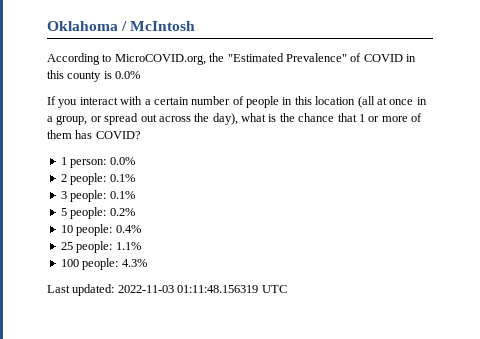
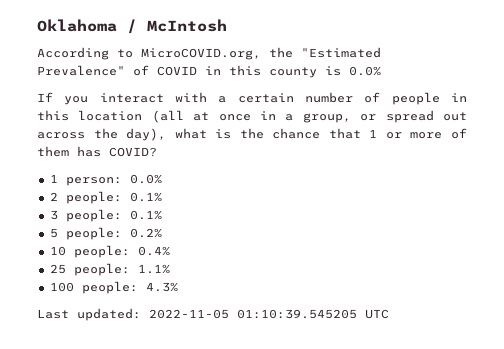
[117,285,259,293] 2022-11-03 01:11:48.156319 -> [149,309,357,319] 2022-11-05 01:10:39.545205

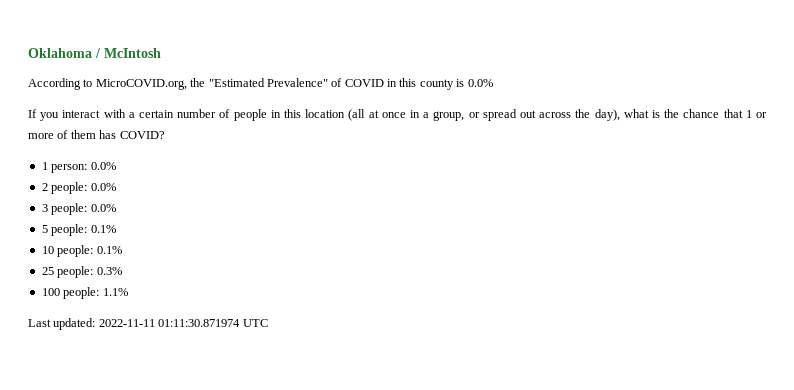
[129,192,162,202] 0.1% -> [90,183,116,191] 0.0%
[129,210,162,220] 0.1% -> [90,204,116,212] 0.0%
[129,228,162,238] 0.2% -> [90,225,116,233] 0.1%
[137,246,170,256] 0.4% -> [96,246,122,254] 0.1%
[137,264,170,274] 1.1% -> [96,267,122,275] 0.3%
[145,282,178,292] 4.3% -> [102,288,128,296] 1.1%
[149,309,357,319] 2022-11-05 01:10:39.545205 -> [98,319,241,327] 2022-11-11 01:11:30.871974

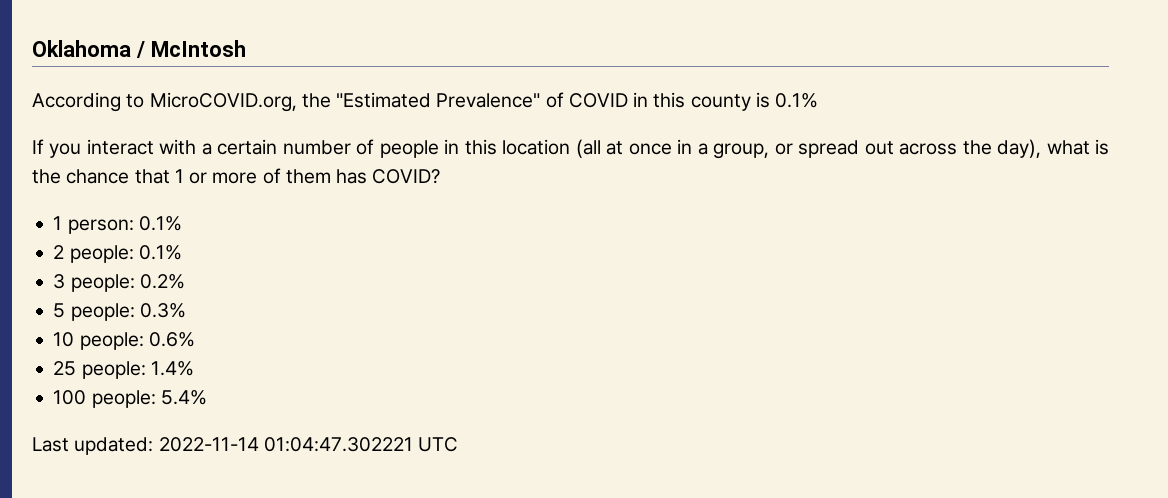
[467,79,493,87] 0.0% -> [775,93,819,108] 0.1%
[90,162,116,170] 0.0% -> [138,216,182,231] 0.1%
[90,183,116,191] 0.0% -> [138,245,182,260] 0.1%
[90,204,116,212] 0.0% -> [139,274,185,289] 0.2%
[90,225,116,233] 0.1% -> [139,303,186,318] 0.3%
[96,246,122,254] 0.1% -> [148,332,195,347] 0.6%
[96,267,122,275] 0.3% -> [150,361,194,376] 1.4%
[102,288,128,296] 1.1% -> [160,390,207,405] 5.4%
[98,319,241,327] 2022-11-11 01:11:30.871974 -> [158,437,413,452] 2022-11-14 01:04:47.302221

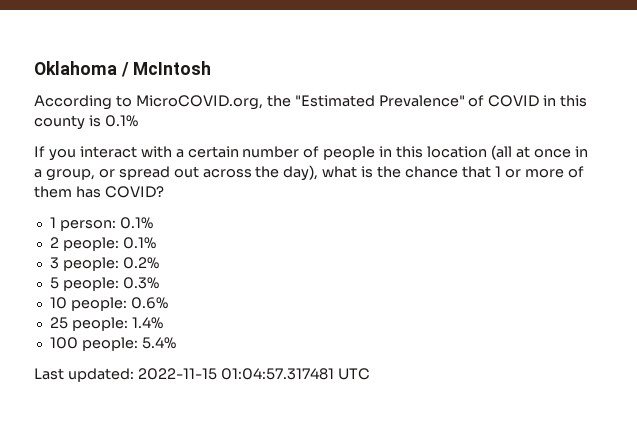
[158,437,413,452] 2022-11-14 01:04:47.302221 -> [137,368,334,380] 2022-11-15 01:04:57.317481

